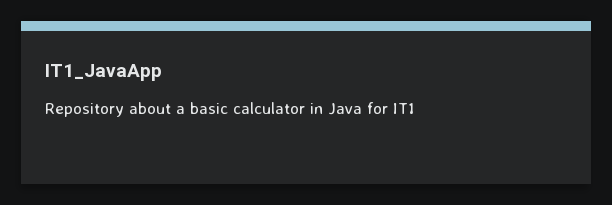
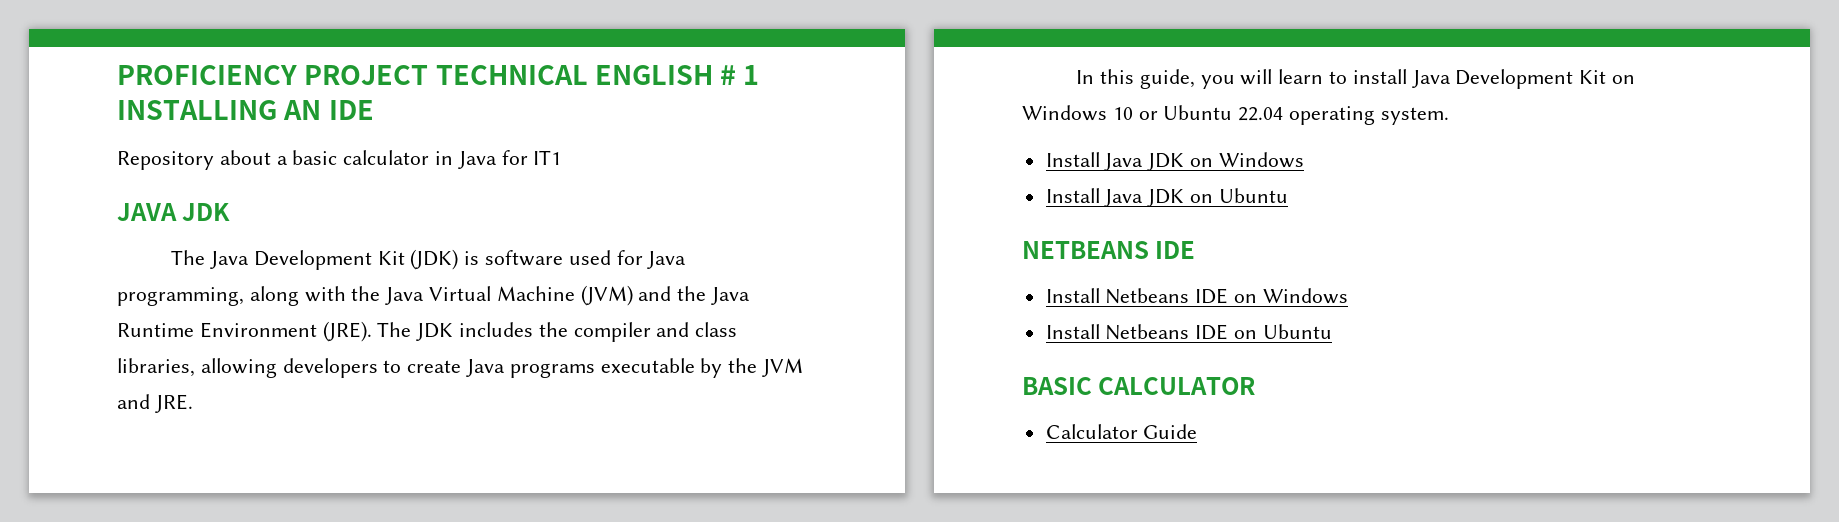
[45,64,162,81] IT1_JavaApp -> [117,65,760,85] [117,100,374,120] PROFICIENCY PROJECT TECHNICAL ENGLISH # 1 INSTALLING AN IDE
(415, 108) none -> [117,203,231,221] [171,249,687,270] [117,285,751,306] [117,321,738,342] [117,358,804,378] [117,394,193,413] [1076,69,1636,89] [1022,105,1449,125] [1045,152,1304,171] [1045,188,1288,207] [1022,241,1196,259] [1045,288,1348,304] [1045,324,1332,340] [1022,377,1256,395] [1045,424,1198,439] // JAVA JDK // The Java Development Kit (JDK) is software used for Java programming, along with the Java Virtual Machine (JVM) and the Java Runtime Environment (JRE). The JDK includes the compiler and class libraries, allowing developers to create Java programs executable by the JVM and JRE. // In this guide, you will learn to install Java Development Kit on Windows 10 or Ubuntu 22.04 operating system. // Install Java JDK on Windows // Install Java JDK on Ubuntu // NETBEANS IDE // Install Netbeans IDE on Windows // Install Netbeans IDE on Ubuntu // BASIC CALCULATOR // Calculator Guide

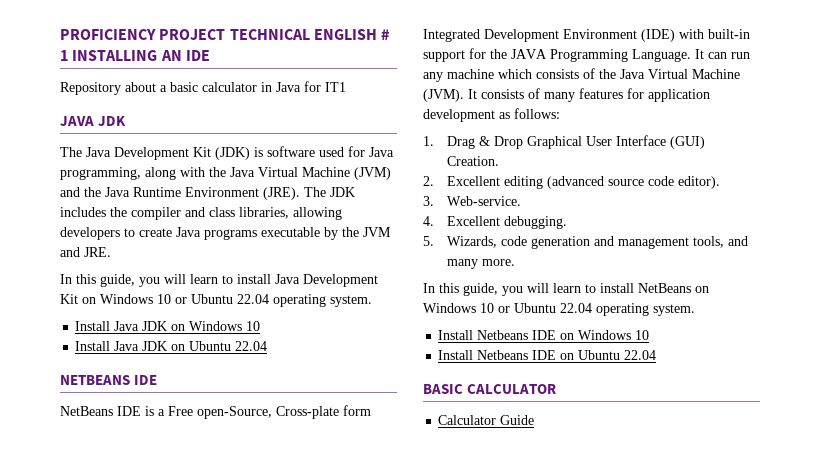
(1304, 160) none -> [246,321,261,331] 10
(1288, 195) none -> [235,341,268,351] 22.04
(1196, 250) none -> [60,405,371,419] [423,29,750,42] [423,48,750,62] [423,68,740,82] [423,88,710,102] [423,108,560,122] [423,135,705,149] [446,156,499,166] [423,176,720,189] [423,196,521,206] [423,216,567,229] [423,236,748,249] [446,259,515,269] [423,283,709,296] [423,303,695,316] // NetBeans IDE is a Free open-Source, Cross-plate form Integrated Development Environment (IDE) with built-in support for the JAVA Programming Language. It can run any machine which consists of the Java Virtual Machine (JVM). It consists of many features for application development as follows: // 1. Drag & Drop Graphical User Interface (GUI) Creation. // 2. Excellent editing (advanced source code editor). // 3. Web-service. // 4. Excellent debugging. // 5. Wizards, code generation and management tools, and many more. // In this guide, you will learn to install NetBeans on Windows 10 or Ubuntu 22.04 operating system.
(1348, 296) none -> [635,330,650,340] 10
(1332, 331) none -> [624,350,657,360] 22.04

